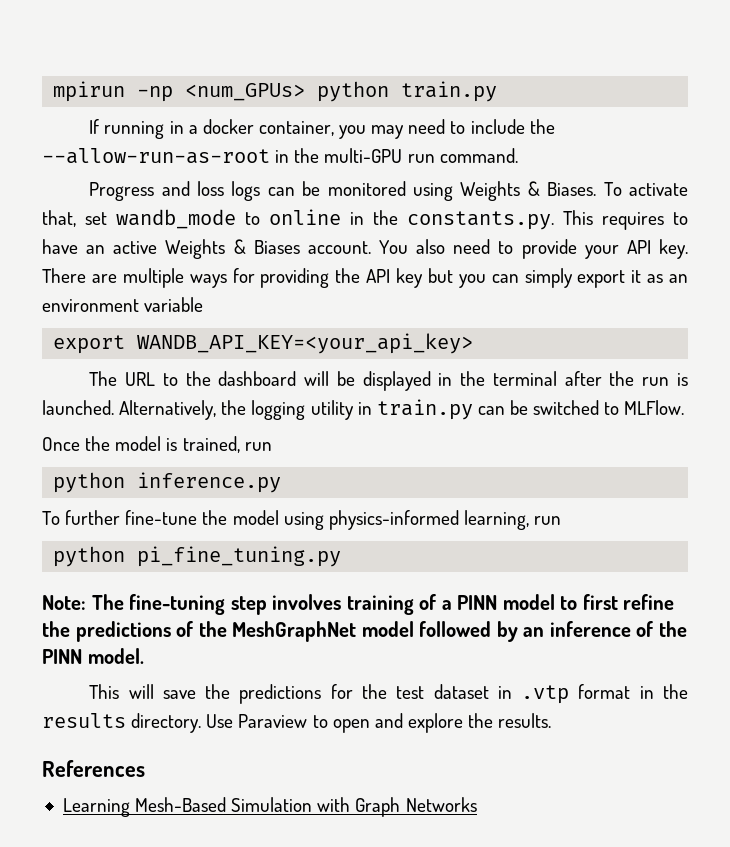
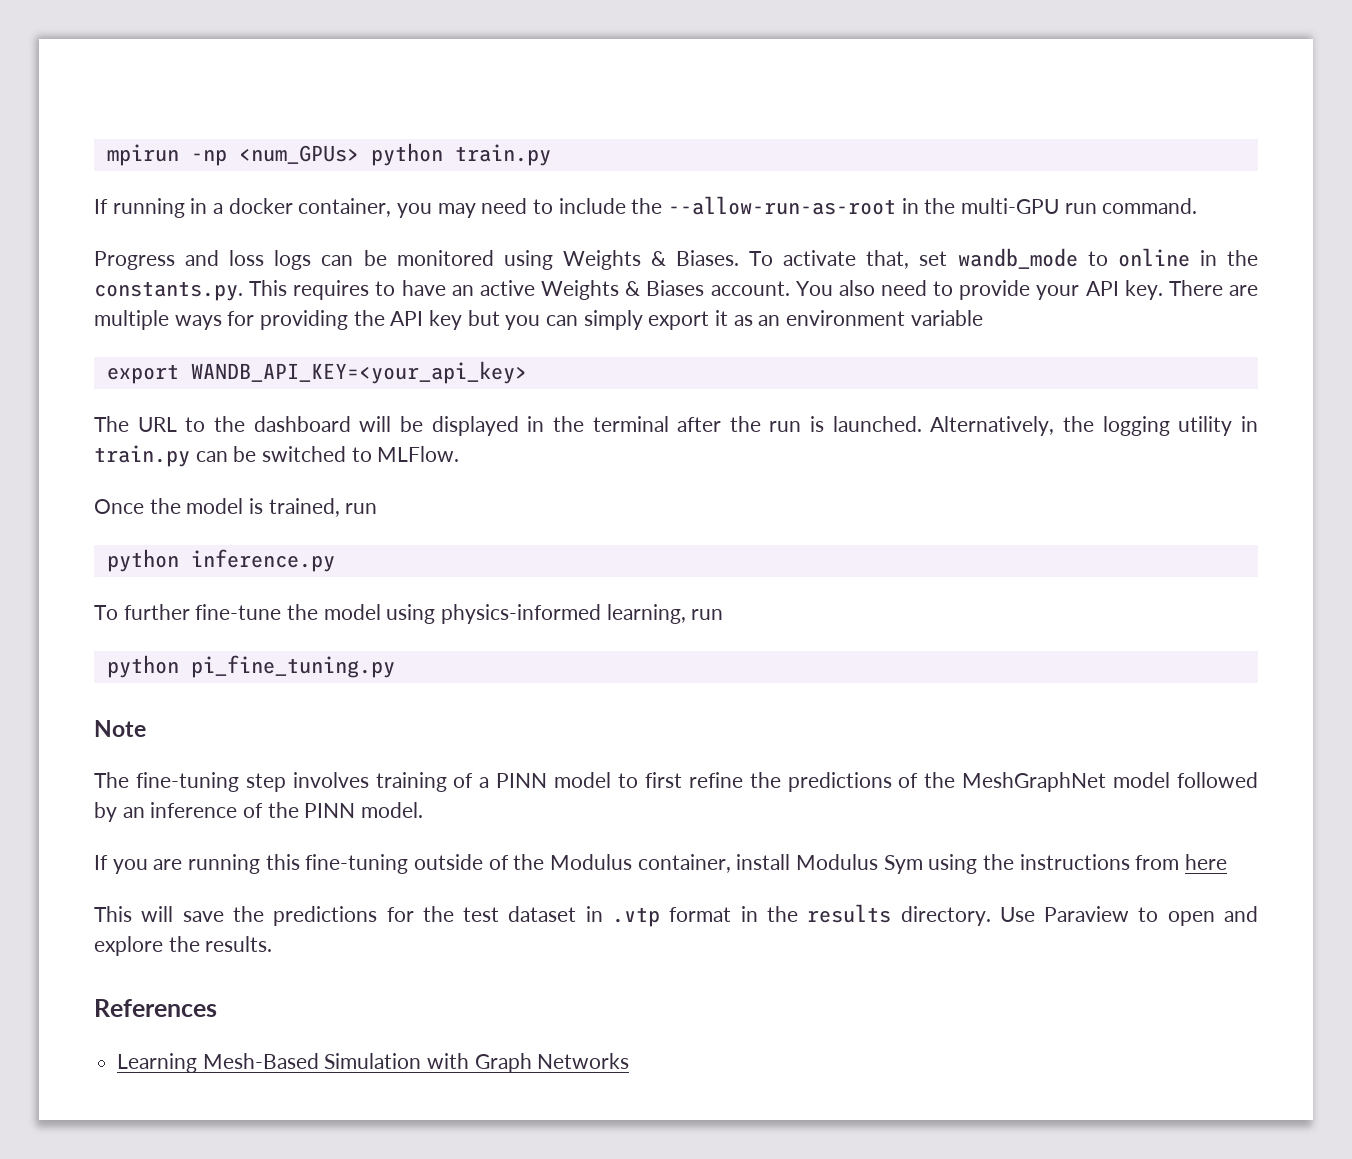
[42,595,86,610] Note: -> [94,720,146,737] Note //
(144, 656) none -> [94,854,1228,874] // If you are running this fine-tuning outside of the Modulus container, install Modulus Sym using the instructions from here

